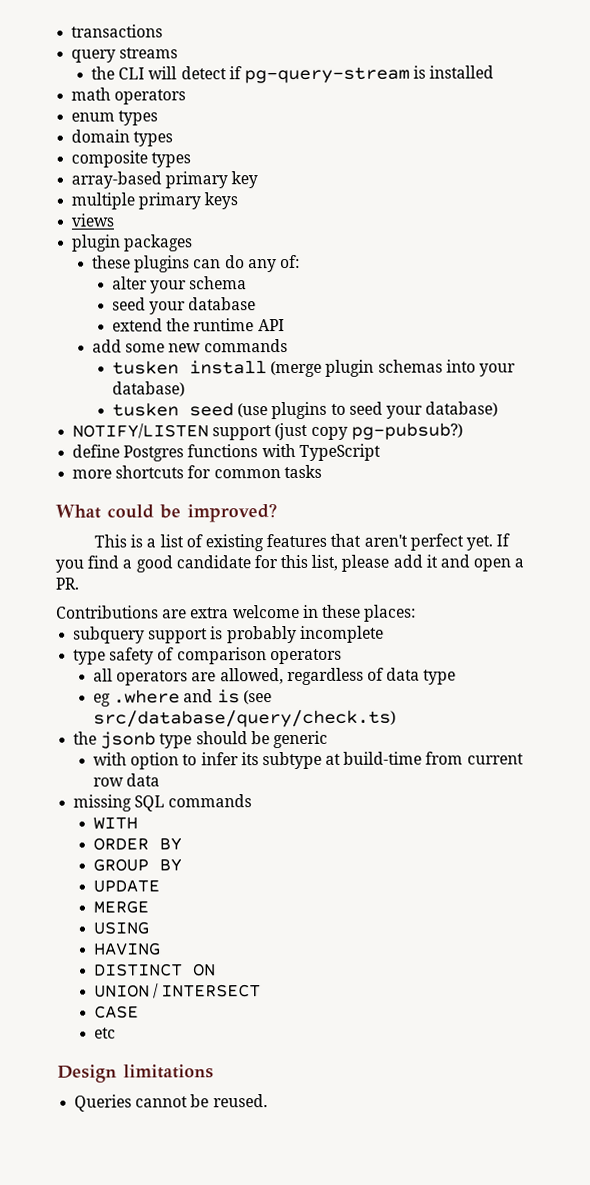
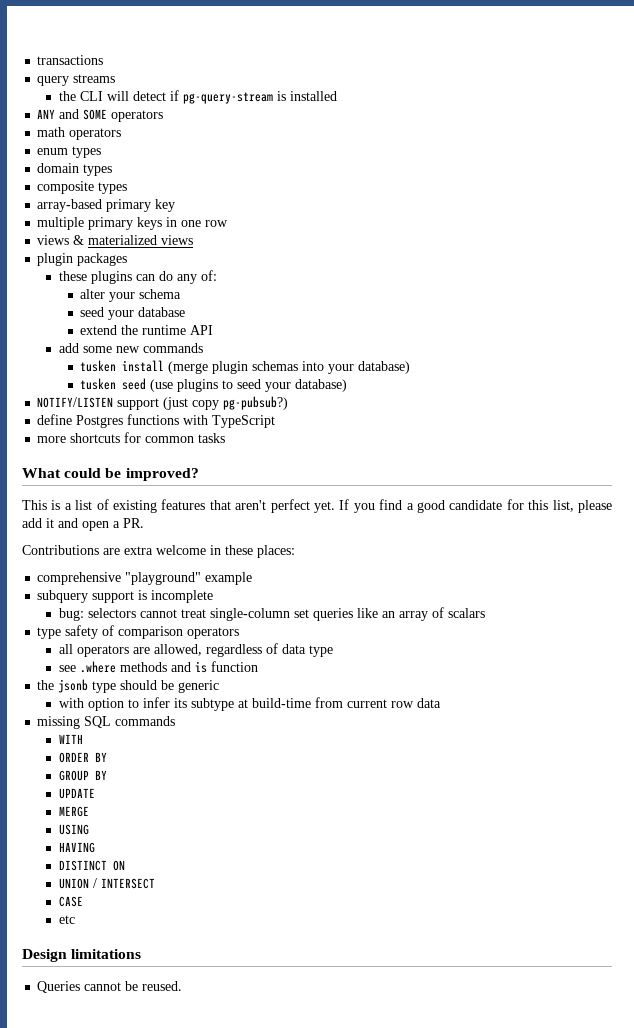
(495, 72) none -> [37,109,164,122] // ANY and SOME operators
(239, 201) // -> [166,217,229,227] [37,235,158,245] in one row // views & materialized
(417, 613) none -> [37,572,253,585] // comprehensive "playground" example
[226,625,297,644] probably -> (148, 595) none
(384, 634) none -> [58,607,485,621] // bug: selectors cannot treat single-column set queries like an array of scalars
[93,689,272,707] [93,709,397,728] eg .where and is (see src/database/query/check.ts) -> [58,661,258,673] see .where methods and is function

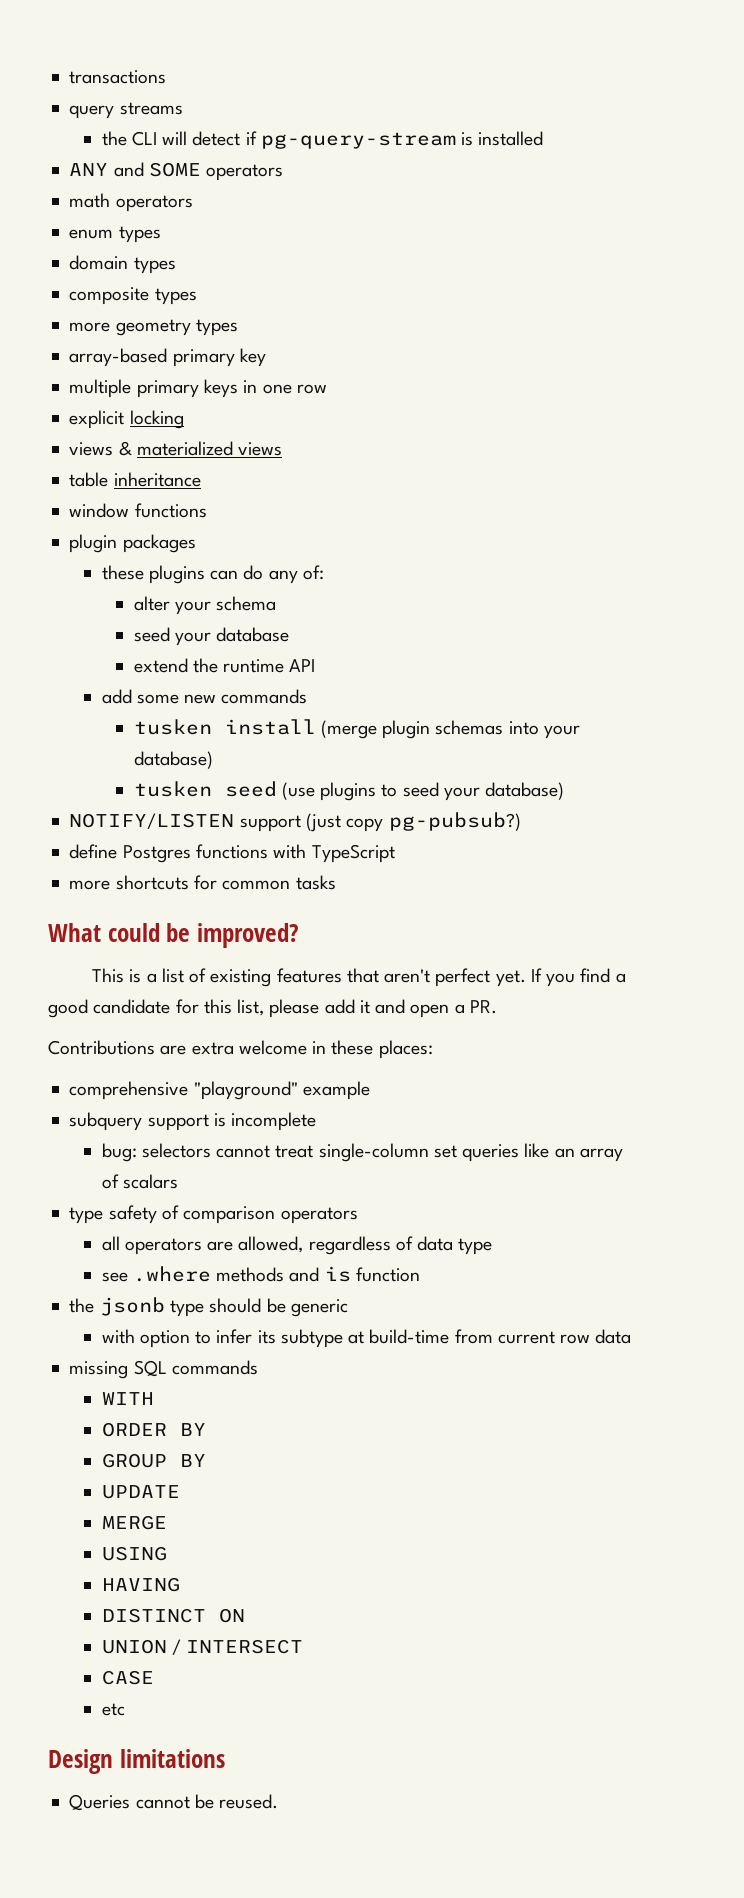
(128, 188) none -> [69,319,238,336] // more geometry types
(229, 223) none -> [69,410,184,429] // explicit locking
(194, 240) none -> [69,472,201,487] [69,503,207,518] // table inheritance // window functions

